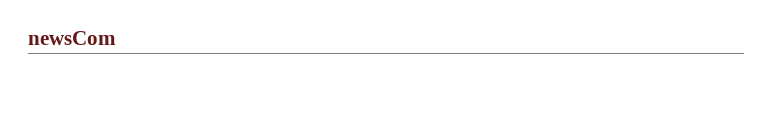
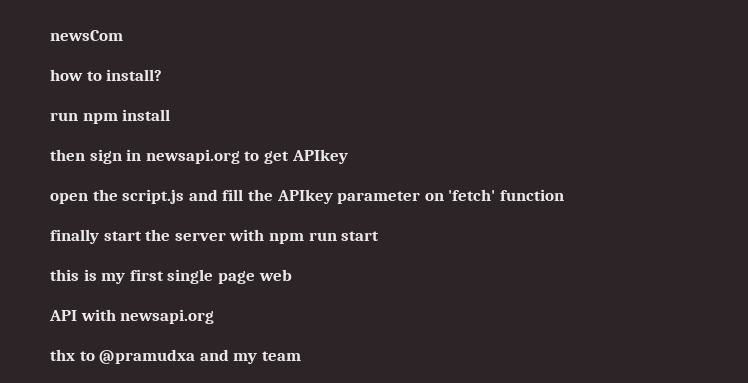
(116, 38) none -> [50,69,163,81] [50,109,171,124] [50,149,348,164] [50,189,564,204] [50,229,380,244] [50,269,292,284] [49,309,215,324] [50,349,301,364] // how to install? // run npm install // then sign in newsapi.org to get APIkey // open the script.js and fill the APIkey parameter on 'fetch' function // finally start the server with npm run start // this is my first single page web // API with newsapi.org // thx to @pramudxa and my team

